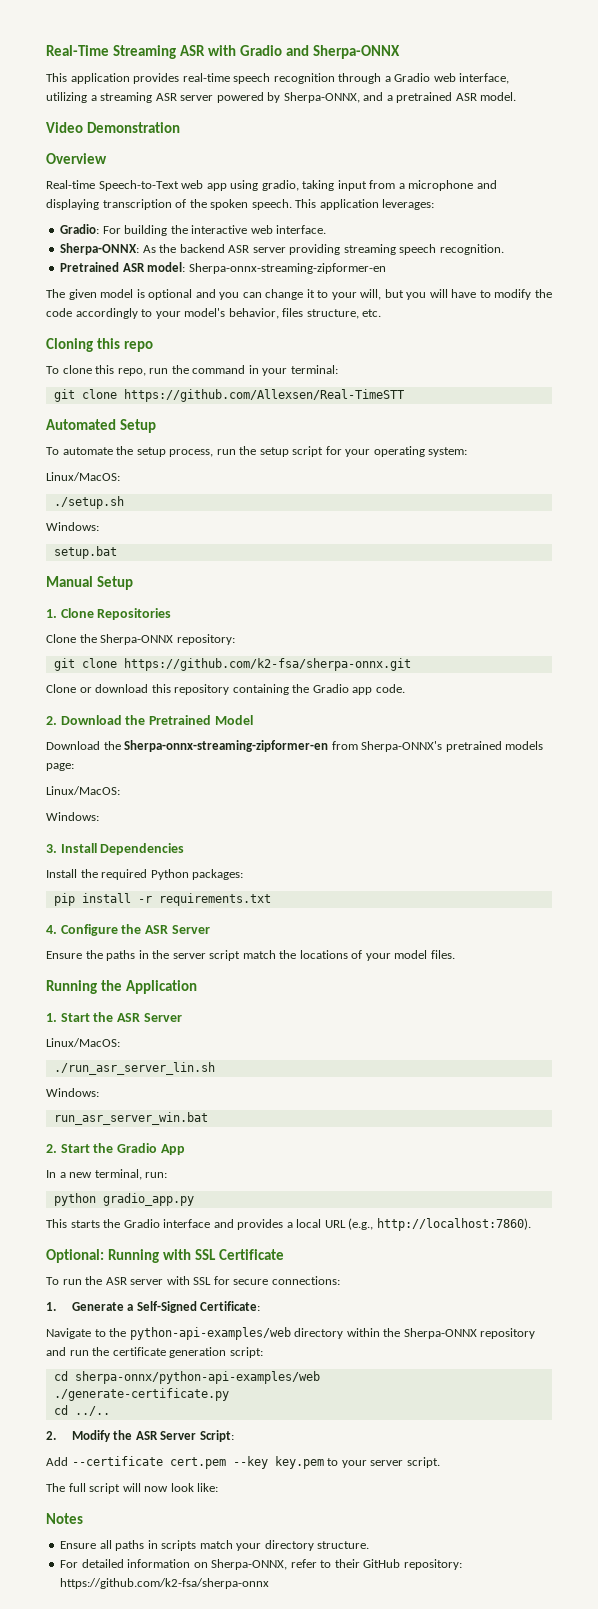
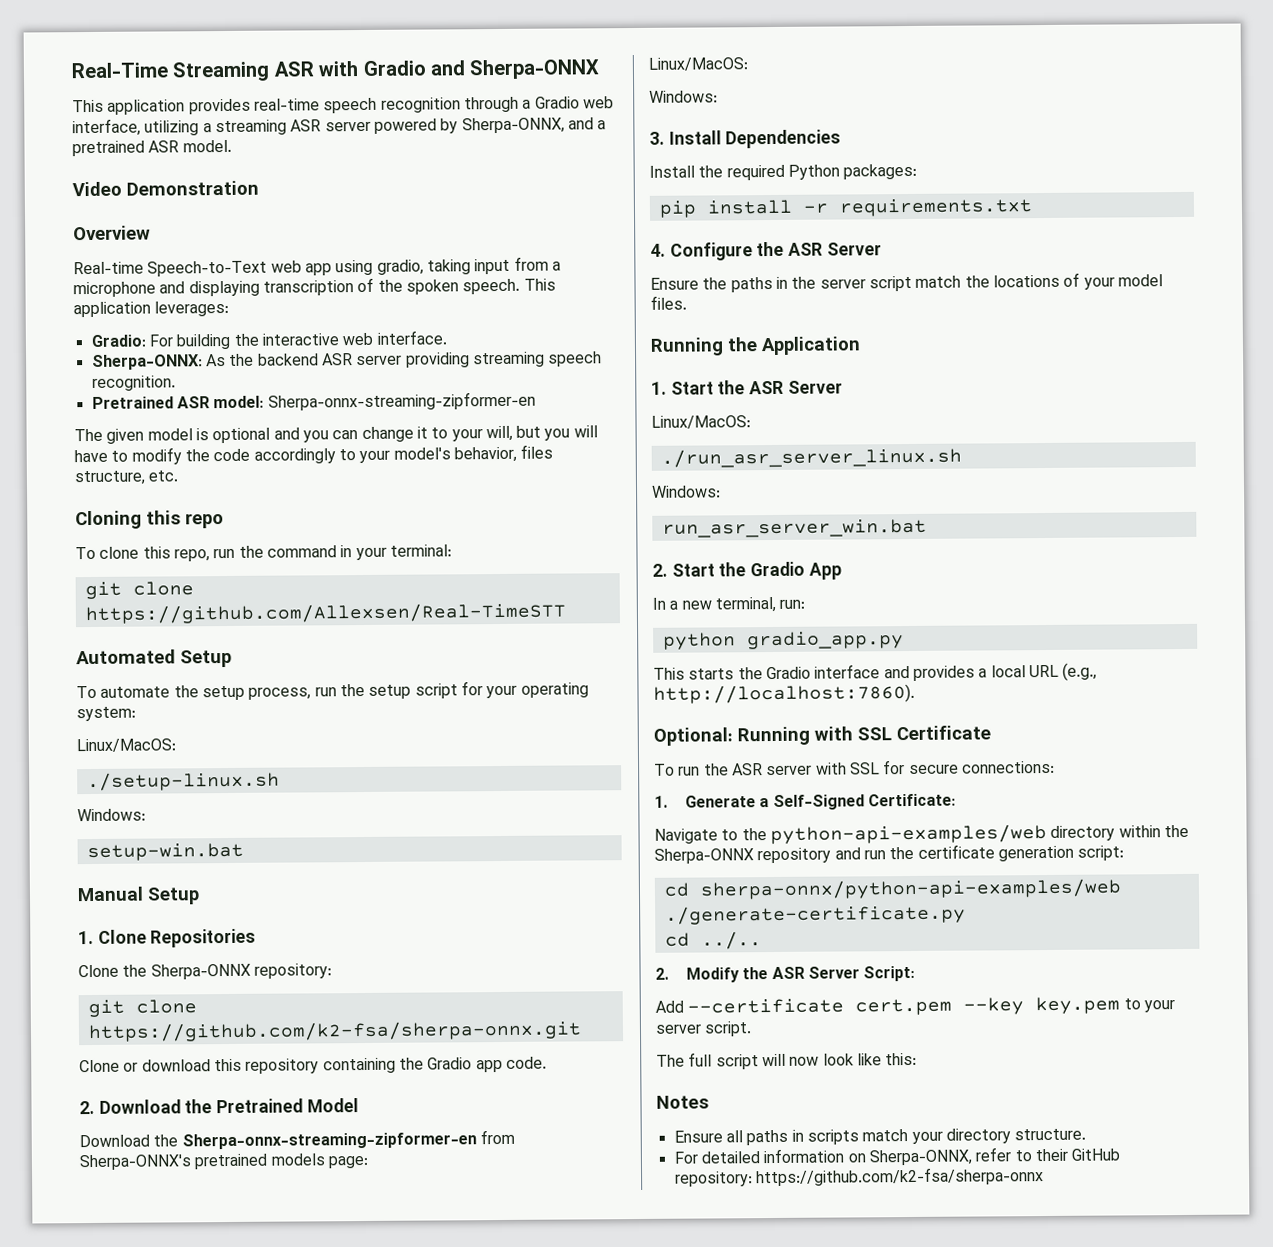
[53,496,124,509] [46,522,99,531] [53,546,117,559] ./setup.sh // Windows: // setup.bat -> [86,771,280,792] [77,808,146,822] [86,842,244,862] ./setup-linux.sh // Windows: // setup-win.bat
[53,1062,215,1075] ./run_asr_server_lin.sh -> [660,447,962,468] ./run_asr_server_linux.sh
[197,1483,219,1492] like: -> [856,1052,918,1066] like this:

